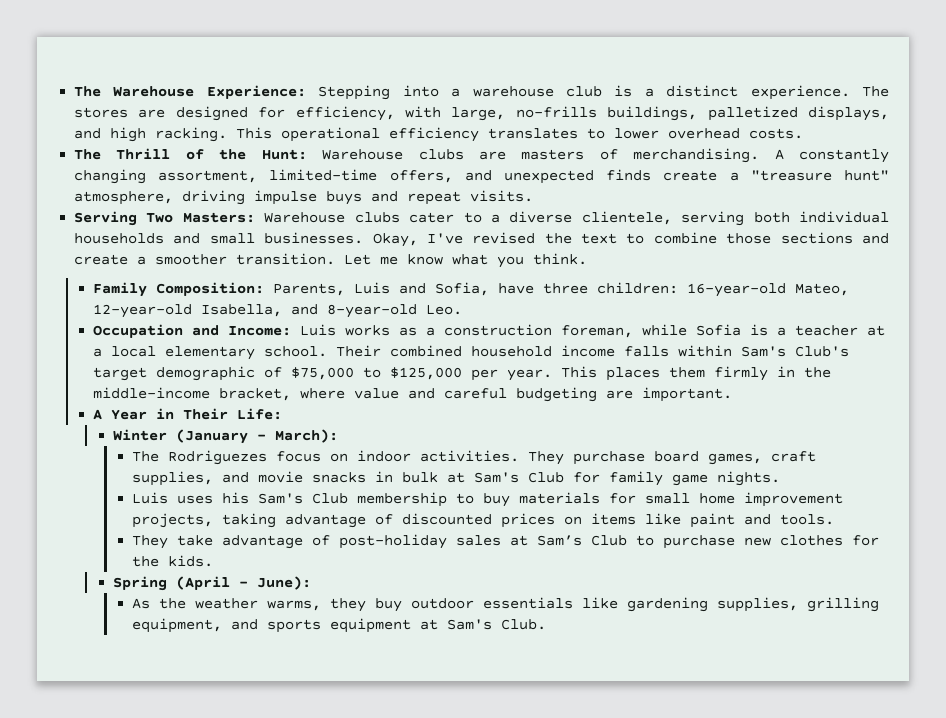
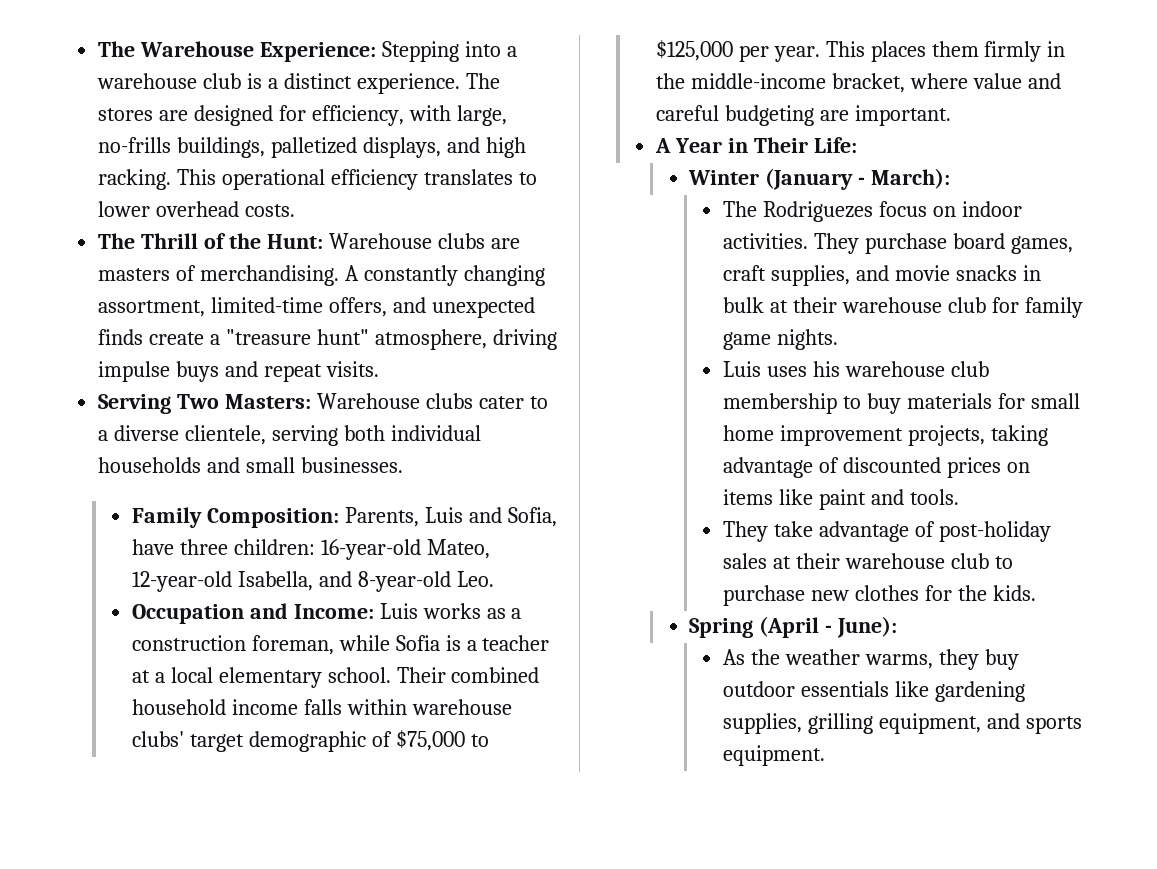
[372,232,890,247] [74,253,588,268] Okay, I've revised the text to combine those sections and create a smoother transition. Let me know what you think. -> (404, 465) none
[741,346,850,357] Sam's Club's -> [411,699,512,715] [131,731,184,747] warehouse clubs'
[474,472,565,483] Sam's Club -> [793,297,986,313] their warehouse club
[258,493,349,504] Sam's Club -> [844,361,989,377] warehouse club
[537,535,628,546] Sam’s Club -> [796,553,989,569] their warehouse club
[330,618,547,633] equipment at Sam's Club. -> [723,745,826,766] equipment.

